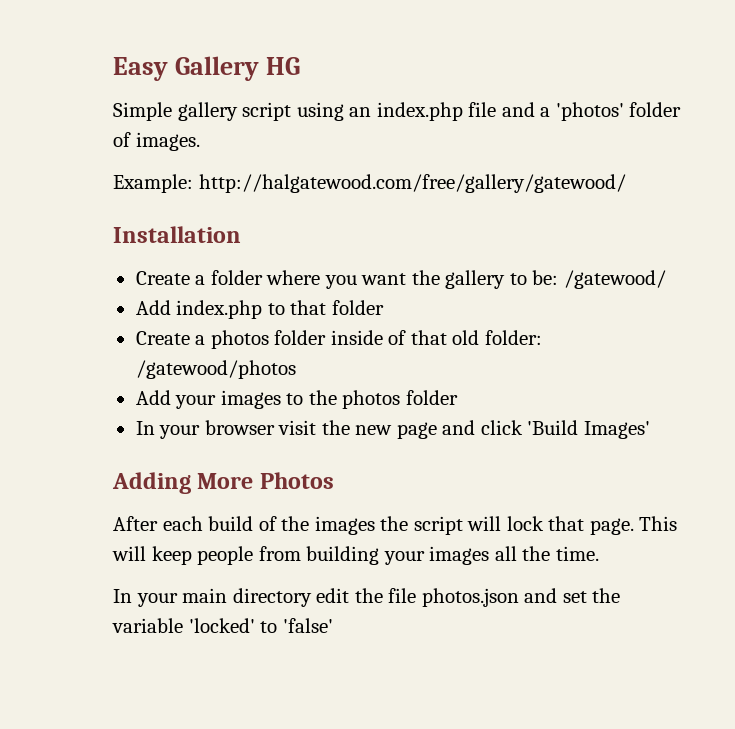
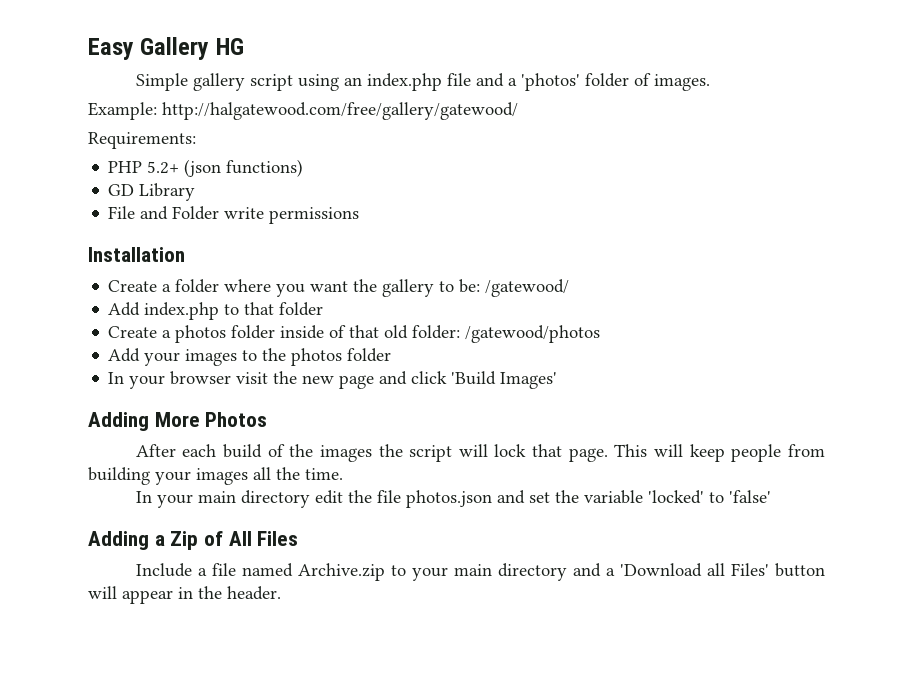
(626, 183) none -> [88,132,196,149] [108,159,304,177] [108,183,196,201] [108,206,360,224] // Requirements: // PHP 5.2+ (json functions) // GD Library // File and Folder write permissions
(333, 625) none -> [88,531,299,550] [135,563,825,581] [88,586,281,604] // Adding a Zip of All Files // Include a file named Archive.zip to your main directory and a 'Download all Files' button will appear in the header.

